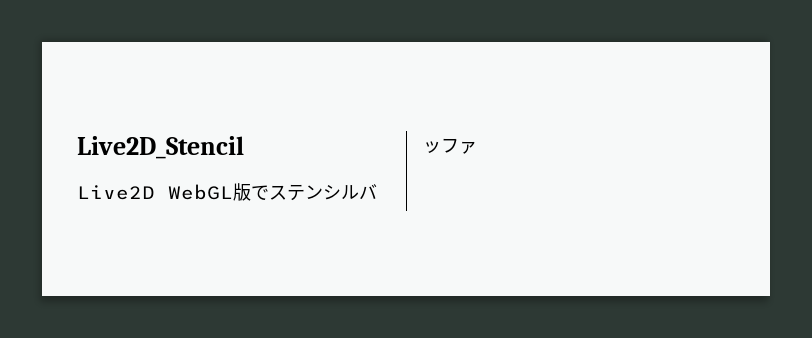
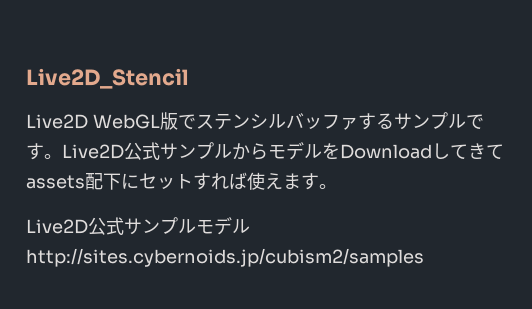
(477, 147) none -> [357,112,484,130] [26,142,504,160] [26,172,337,190] [26,217,250,235] [26,248,424,267] するサンプルです。Live2D公式サンプルからモデルをDownloadしてきてassets配下にセットすれば使えます。 // Live2D公式サンプルモデルhttp://sites.cybernoids.jp/cubism2/samples

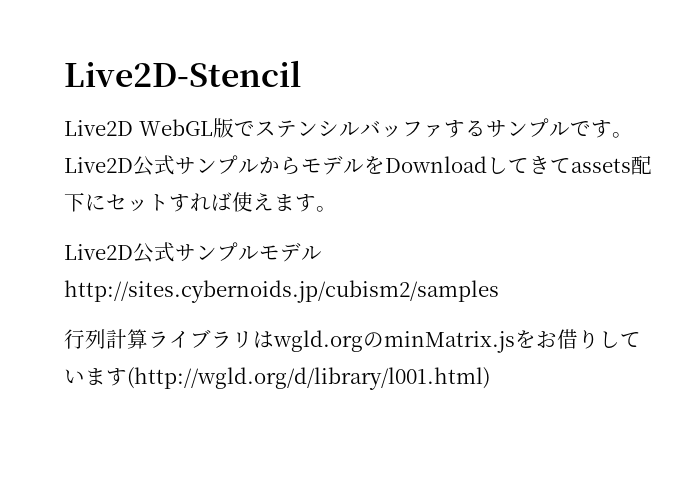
[26,68,189,89] Live2D_Stencil -> [64,60,301,87] Live2D-Stencil
(424, 257) none -> [64,329,641,353] [64,367,490,390] // 行列計算ライブラリはwgld.orgのminMatrix.jsをお借りしています(http://wgld.org/d/library/l001.html)

